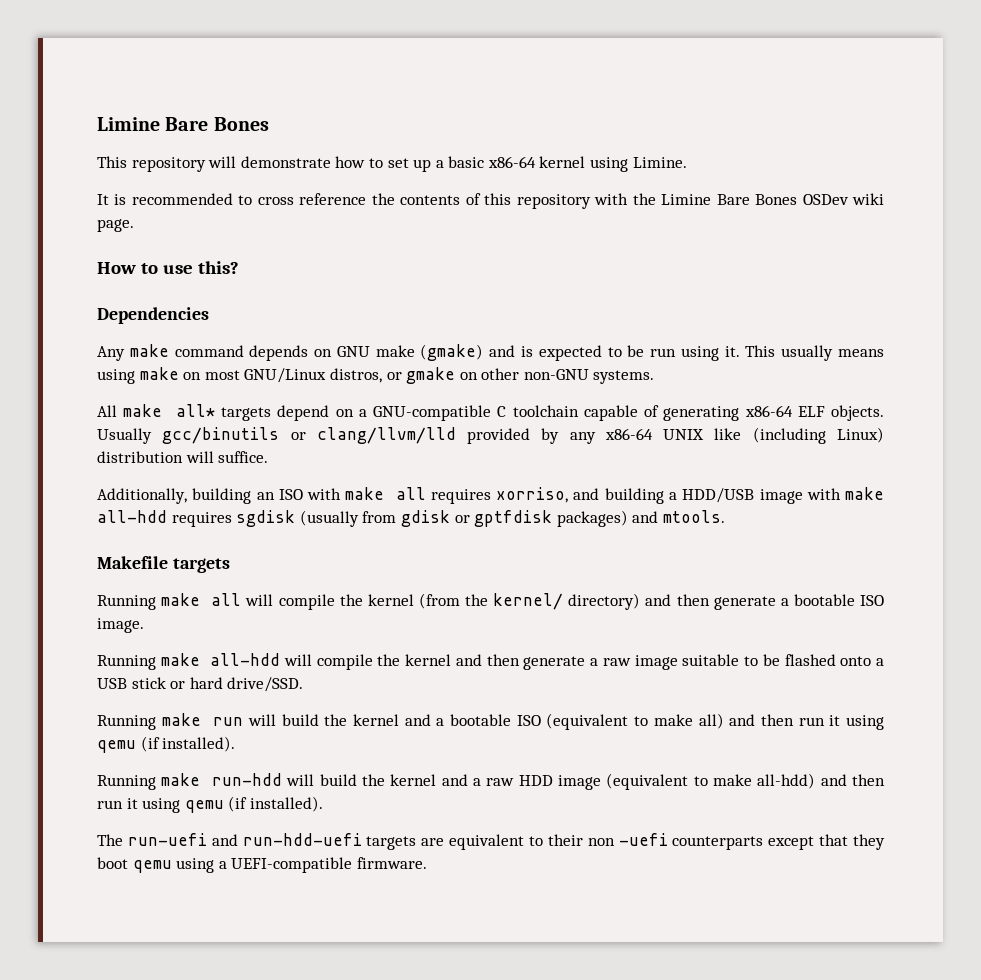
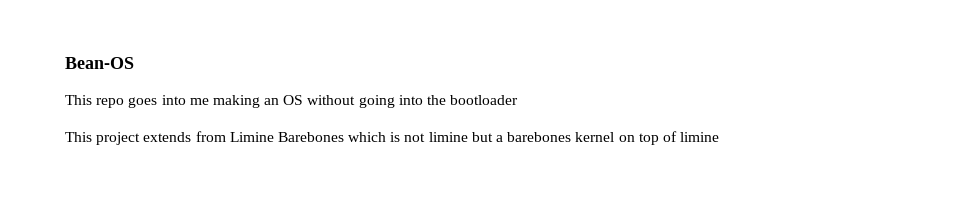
[97,117,269,131] [97,156,687,172] [97,193,884,209] [97,219,134,232] [97,261,239,274] [97,307,209,324] [97,344,885,361] [97,367,655,384] [97,404,885,421] [97,427,884,444] [97,451,269,463] [97,487,885,504] [97,510,725,527] [97,556,230,573] [97,593,885,610] [97,618,144,633] [97,653,884,670] [97,677,304,692] [97,713,884,730] [97,736,236,753] [97,773,886,790] [97,796,323,813] [97,833,885,850] [97,857,427,873] Limine Bare Bones // This repository will demonstrate how to set up a basic x86-64 kernel using Limine. // It is recommended to cross reference the contents of this repository with the Limine Bare Bones OSDev wiki page. // How to use this? // Dependencies // Any make command depends on GNU make (gmake) and is expected to be run using it. This usually means using make on most GNU/Linux distros, or gmake on other non-GNU systems. // All make all* targets depend on a GNU-compatible C toolchain capable of generating x86-64 ELF objects. Usually gcc/binutils or clang/llvm/lld provided by any x86-64 UNIX like (including Linux) distribution will suffice. // Additionally, building an ISO with make all requires xorriso, and building a HDD/USB image with make all-hdd requires sgdisk (usually from gdisk or gptfdisk packages) and mtools. // Makefile targets // Running make all will compile the kernel (from the kernel/ directory) and then generate a bootable ISO image. // Running make all-hdd will compile the kernel and then generate a raw image suitable to be flashed onto a USB stick or hard drive/SSD. // Running make run will build the kernel and a bootable ISO (equivalent to make all) and then run it using qemu (if installed). // Running make run-hdd will build the kernel and a raw HDD image (equivalent to make all-hdd) and then run it using qemu (if installed). // The run-uefi and run-hdd-uefi targets are equivalent to their non -uefi counterparts except that they boot qemu using a UEFI-compatible firmware. -> [65,57,134,69] [65,95,519,108] [65,131,720,145] Bean-OS // This repo goes into me making an OS without going into the bootloader // This project extends from Limine Barebones which is not limine but a barebones kernel on top of limine

